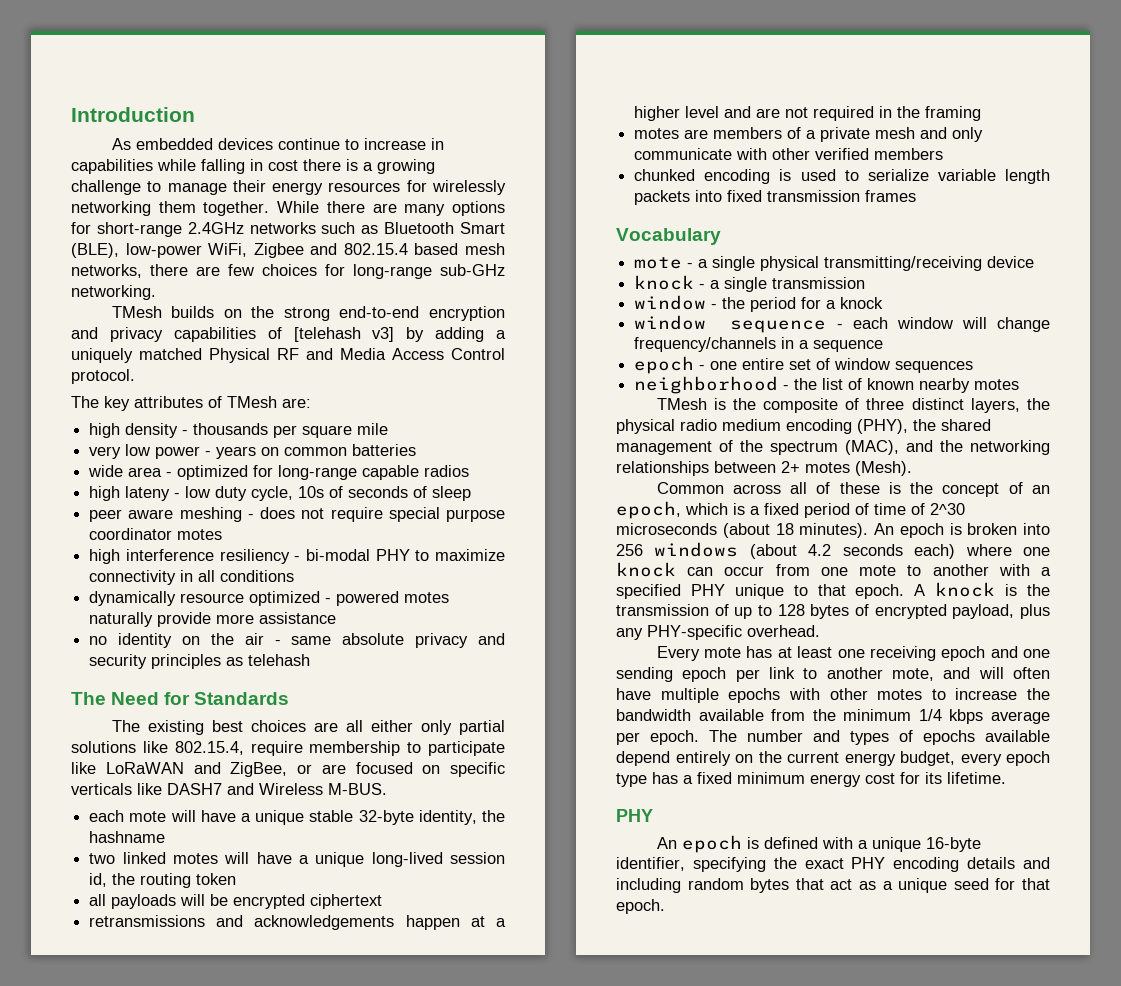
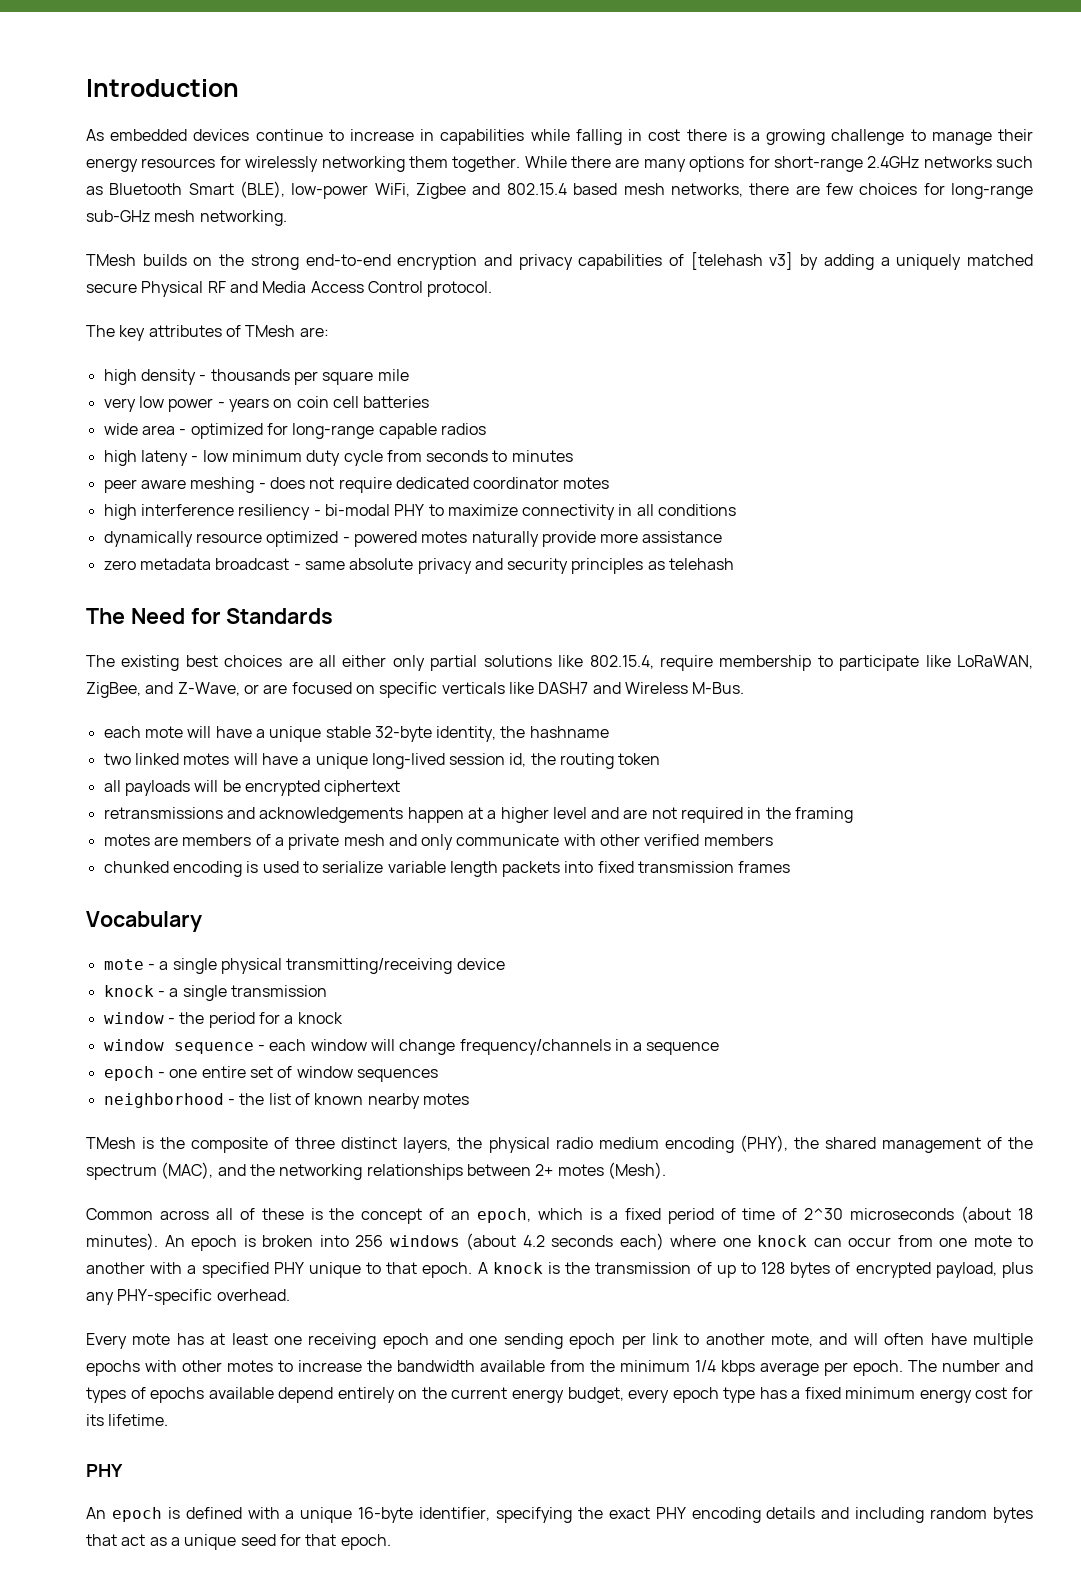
(505, 270) none -> [154,210,196,222] mesh
(202, 354) none -> [86,283,137,293] secure
[284,447,348,456] common -> [296,396,359,408] coin cell
[215,486,472,501] duty cycle, 10s of seconds of sleep -> [231,450,573,466] minimum duty cycle from seconds to minutes
[388,507,505,522] special purpose -> [395,477,469,489] dedicated
[89,633,264,648] no identity on the air -> [103,558,290,570] zero metadata broadcast
[105,762,288,777] LoRaWAN and ZigBee, -> [956,655,1033,669] [86,682,240,698] LoRaWAN, ZigBee, and Z-Wave,
[328,783,387,795] M-BUS. -> [692,682,745,694] M-Bus.

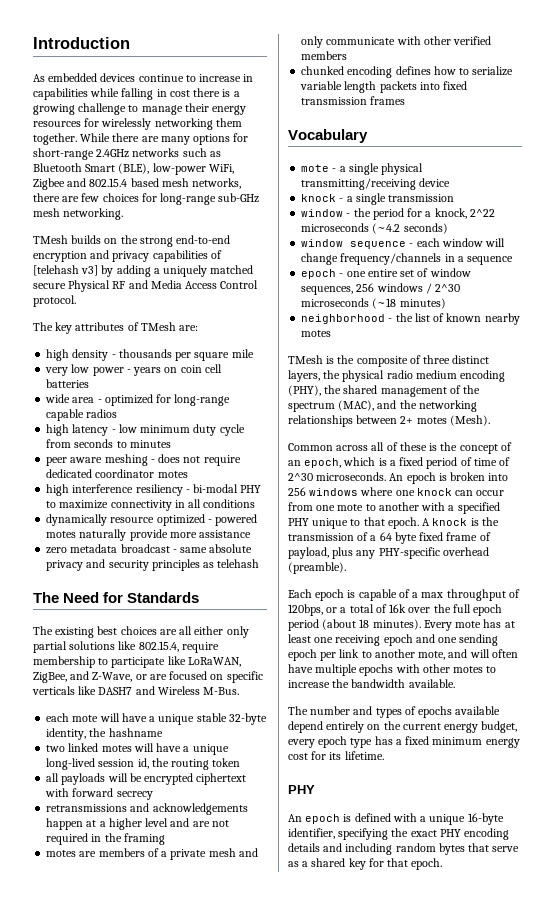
[140,450,188,466] lateny -> [72,424,109,436] latency
(401, 788) none -> [45,788,153,800] with forward secrecy
[246,861,299,873] is used -> [395,66,456,75] defines how
[297,1012,343,1024] knock -> [434,208,495,219] [301,223,448,234] knock, 2^22 microseconds (~4.2 seconds)
[356,1069,438,1082] sequences -> [301,283,461,295] [301,298,446,309] sequences, 256 windows / 2^30 microseconds (~18 minutes)
[850,1206,1033,1223] [86,1233,158,1250] microseconds (about 18 minutes). -> [316,472,387,481] microseconds.
[466,1233,664,1250] (about 4.2 seconds each) -> (359, 492) none
[716,1262,1033,1278] [86,1289,290,1305] up to 128 bytes of encrypted payload, plus any PHY-specific overhead. // -> [370,532,491,544] [288,547,489,559] [288,562,346,574] [288,589,520,601] [288,604,503,616] [288,619,421,631] a 64 byte fixed frame of payload, plus any PHY-specific overhead (preamble). // Each epoch is capable of a max throughput of 120bps, or a total of 16k over the full epoch period (about 18 minutes).
[480,1360,903,1376] available from the minimum 1/4 kbps average per epoch. -> [408,679,455,688] available. //
[121,1534,146,1546] act -> [492,846,520,852] serve
[184,1534,276,1550] unique seed -> [311,858,366,870] shared key

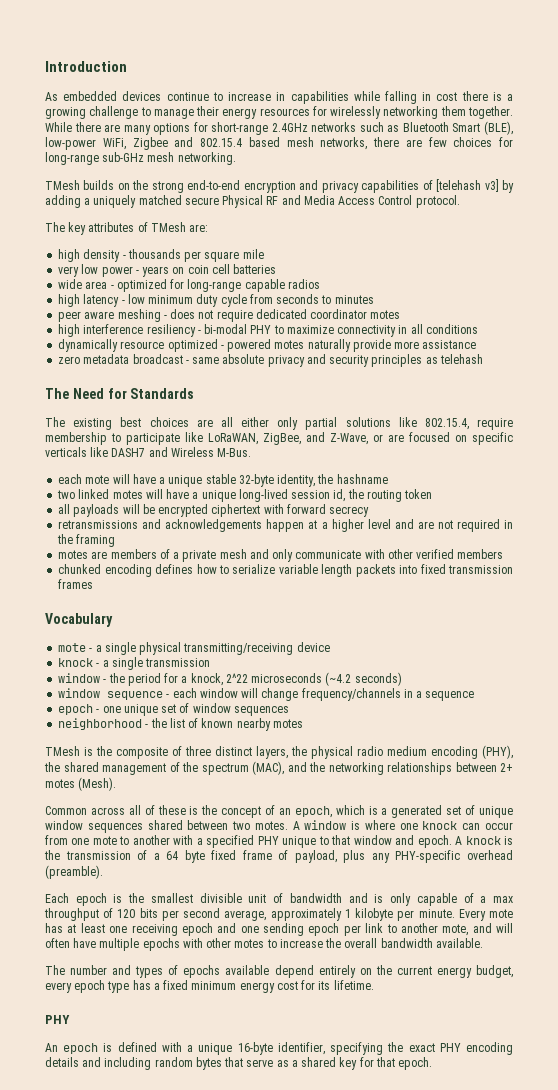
[367,269,398,277] entire -> [123,704,158,716] unique
[301,283,461,295] [301,298,446,309] sequences, 256 windows / 2^30 microseconds (~18 minutes) -> [233,706,289,716] sequences
[399,457,511,469] [288,472,509,484] [288,487,359,496] fixed period of time of 2^30 microseconds. An epoch is broken into 256 windows -> [391,805,513,818] [45,820,361,833] generated set of unique window sequences shared between two motes. A window is
(385, 521) none -> [353,835,415,845] window and
(356, 594) none -> [128,893,412,906] the smallest divisible unit of bandwidth and is only
[288,604,503,616] [288,619,421,631] 120bps, or a total of 16k over the full epoch period (about 18 minutes). -> [117,908,455,921] 120 bits per second average, approximately 1 kilobyte per minute.
(350, 683) none -> [344,938,378,948] overall

